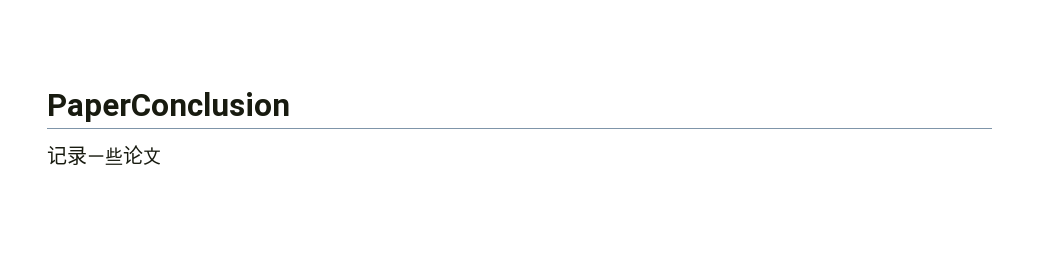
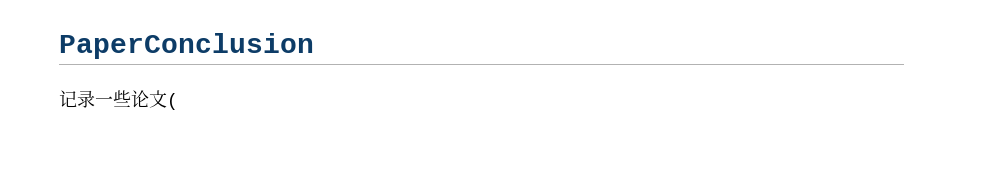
(161, 156) none -> [167,93,178,110] (

